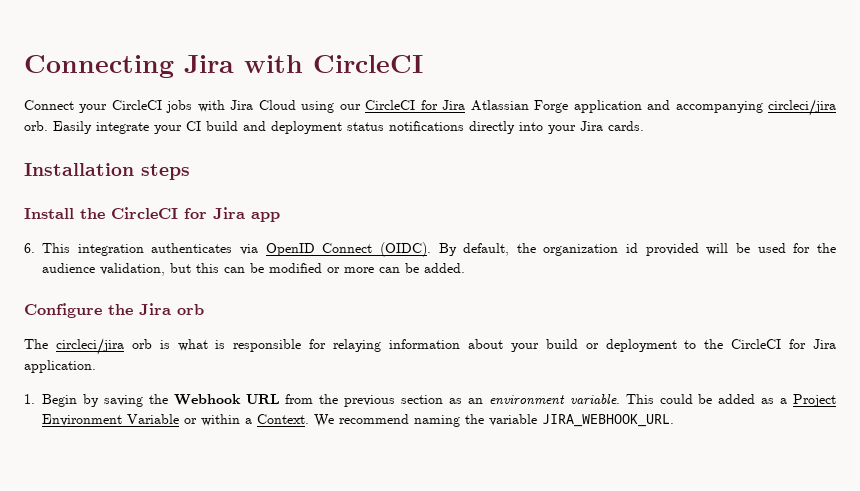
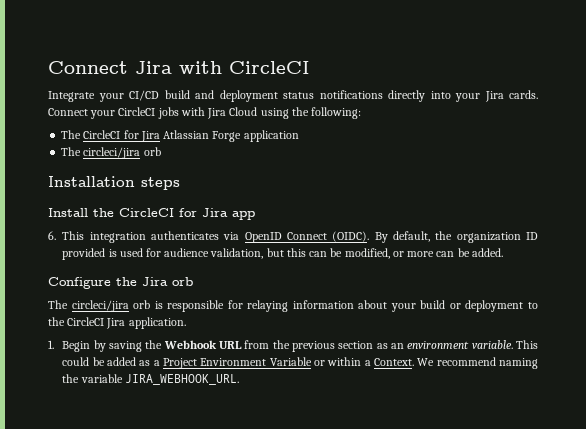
[24,55,174,78] Connecting -> [48,61,128,74] Connect
[24,99,837,116] [24,121,201,134] Connect your CircleCI jobs with Jira Cloud using our CircleCI for Jira Atlassian Forge application and accompanying circleci/jira orb. Easily integrate your CI -> [48,90,159,102] Integrate your CI/CD
(644, 126) none -> [48,107,362,119] [61,130,299,142] [61,147,161,159] Connect your CircleCI jobs with Jira Cloud using the following: // The CircleCI for Jira Atlassian Forge application // The circleci/jira orb
[626,243,751,256] id provided will be -> [526,232,538,240] [62,248,117,260] ID provided is
[816,243,836,253] the -> (161, 252) none
[269,263,322,273] modified -> [344,248,390,259] modified,
[177,339,226,351] what is -> (163, 305) none
[789,339,807,349] for -> (105, 321) none

